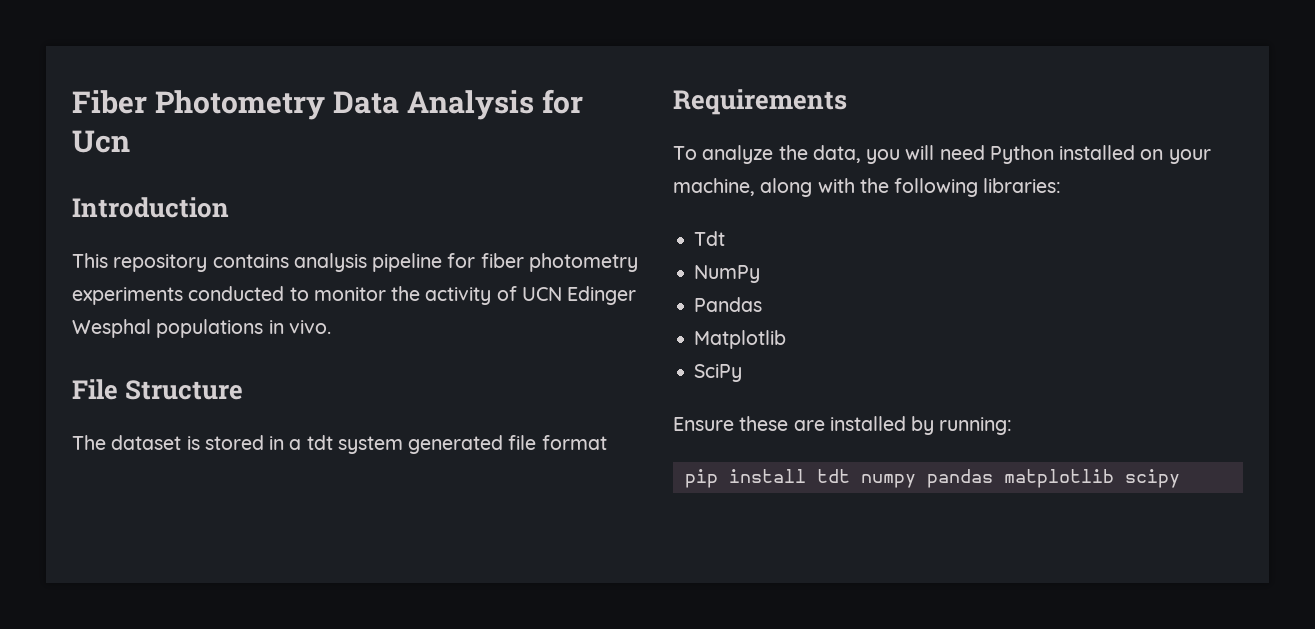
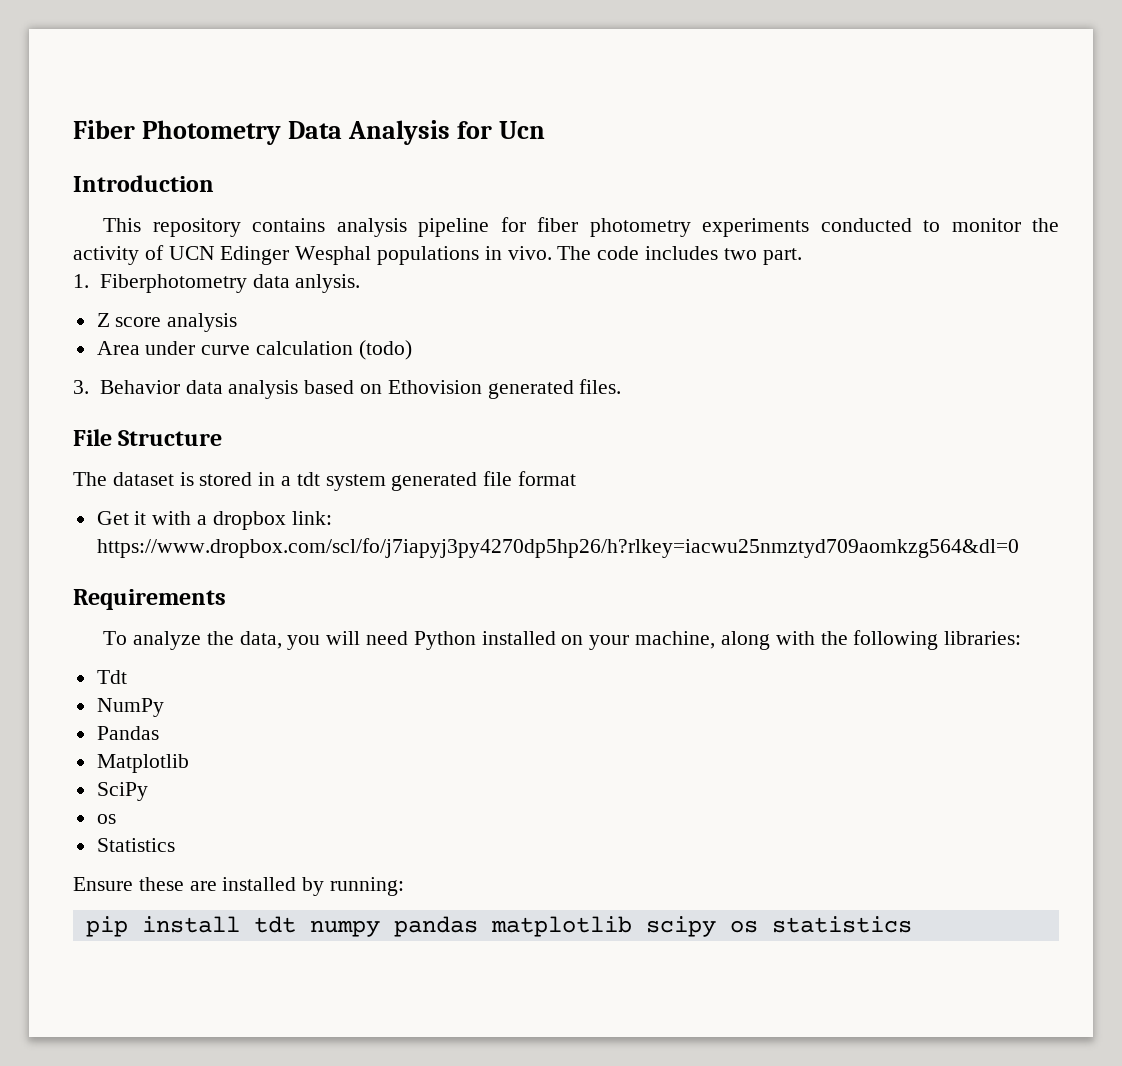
(331, 327) none -> [557,246,802,265] [73,274,361,293] [96,313,238,332] [96,340,412,360] [73,379,622,399] The code includes two part. // 1. Fiberphotometry data anlysis. // Z score analysis // Area under curve calculation (todo) // 3. Behavior data analysis based on Ethovision generated files.
(607, 442) none -> [96,511,332,530] [96,538,1019,558] // Get it with a dropbox link: https://www.dropbox.com/scl/fo/j7iapyj3py4270dp5hp26/h?rlkey=iacwu25nmztyd709aomkzg564&dl=0
(743, 373) none -> [96,814,116,824] [96,838,175,852] // os // Statistics
(1180, 478) none -> [729,916,912,933] os statistics

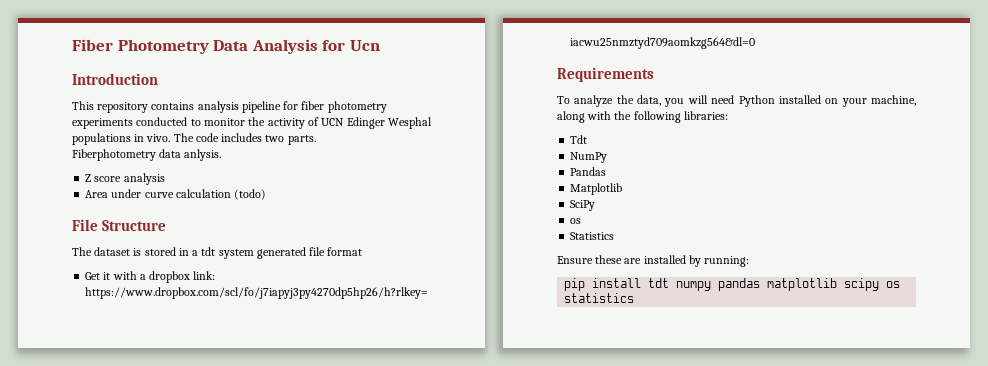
[762,248,802,265] [73,274,89,288] part. // 1. -> [287,135,316,145] parts. //
[73,379,622,399] // 3. Behavior data analysis based on Ethovision generated files. -> (267, 194) none

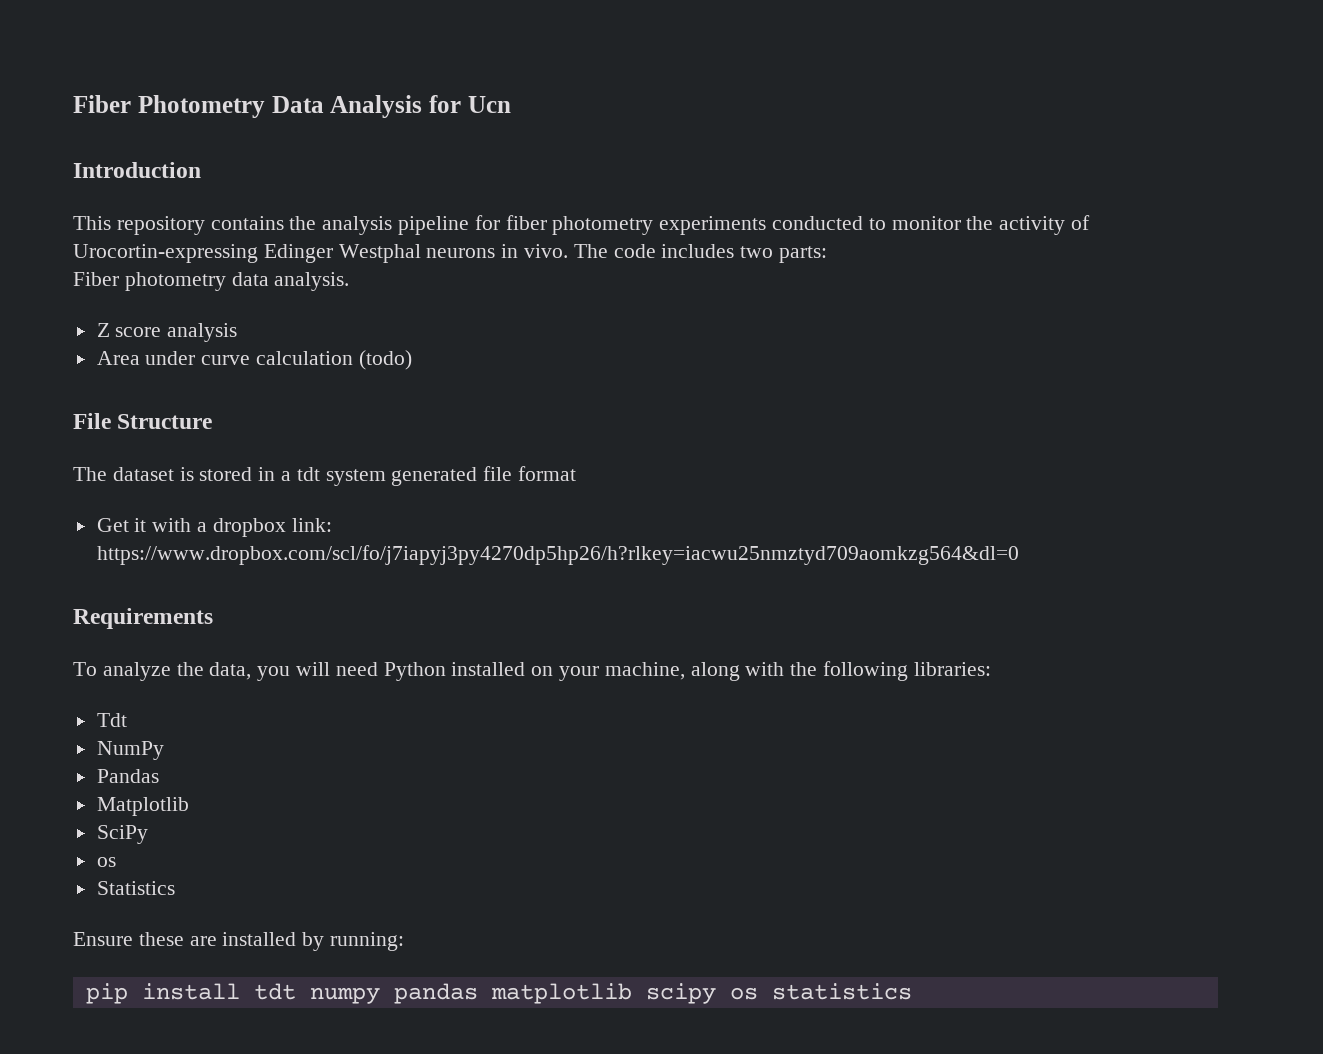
(195, 106) none -> [289,216,317,230] the
[321,117,432,129] [72,133,131,145] UCN Edinger Wesphal populations -> [73,244,496,263] Urocortin-expressing Edinger Westphal neurons
[287,135,316,145] [72,149,222,161] parts. // Fiberphotometry data anlysis. -> [779,246,828,263] [73,272,350,291] parts: // Fiber photometry data analysis.

